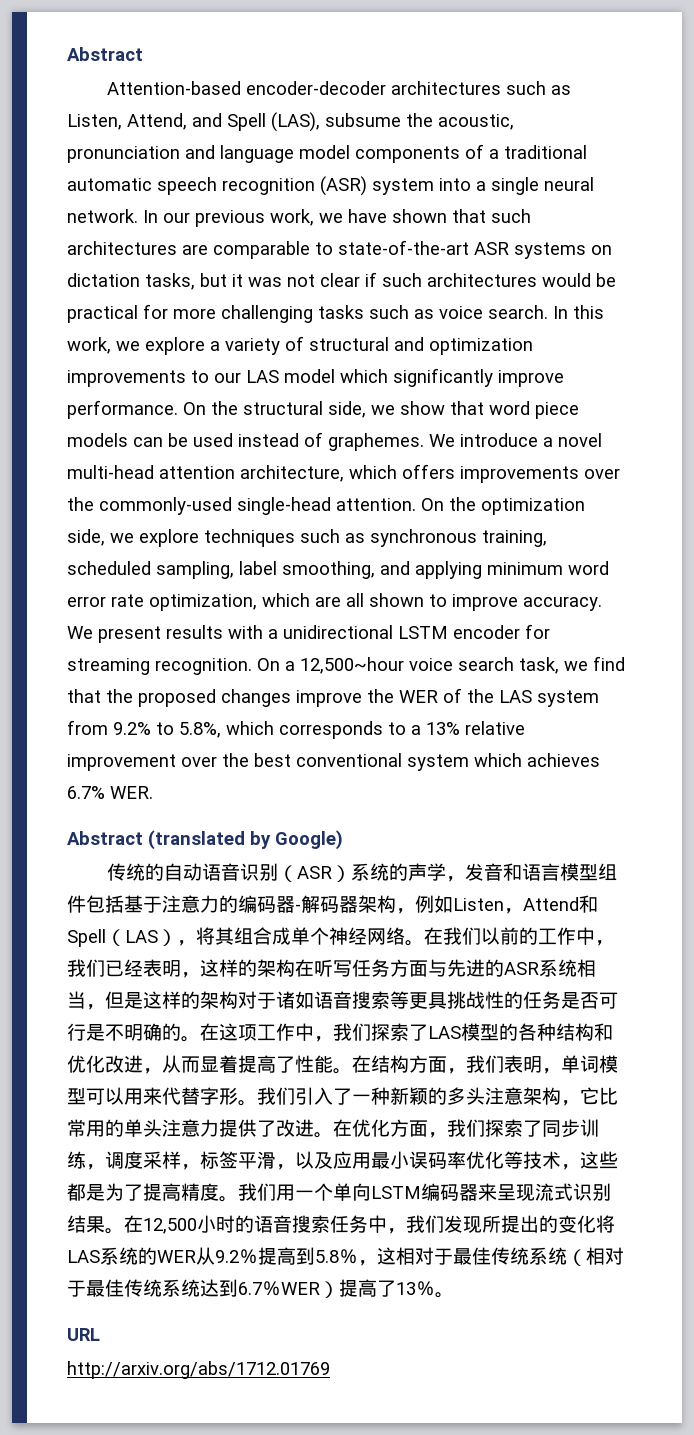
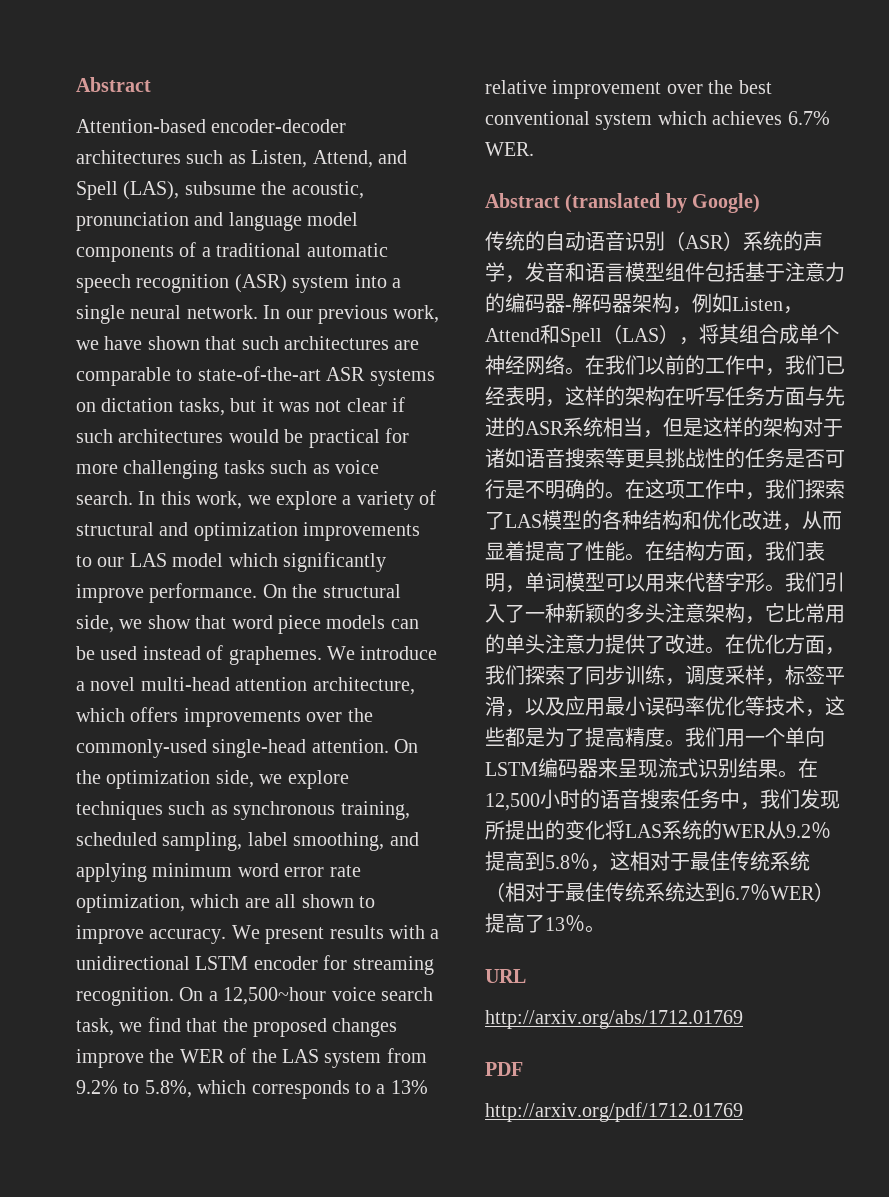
(330, 1370) none -> [485,1062,523,1076] [485,1102,743,1122] // PDF // http://arxiv.org/pdf/1712.01769

